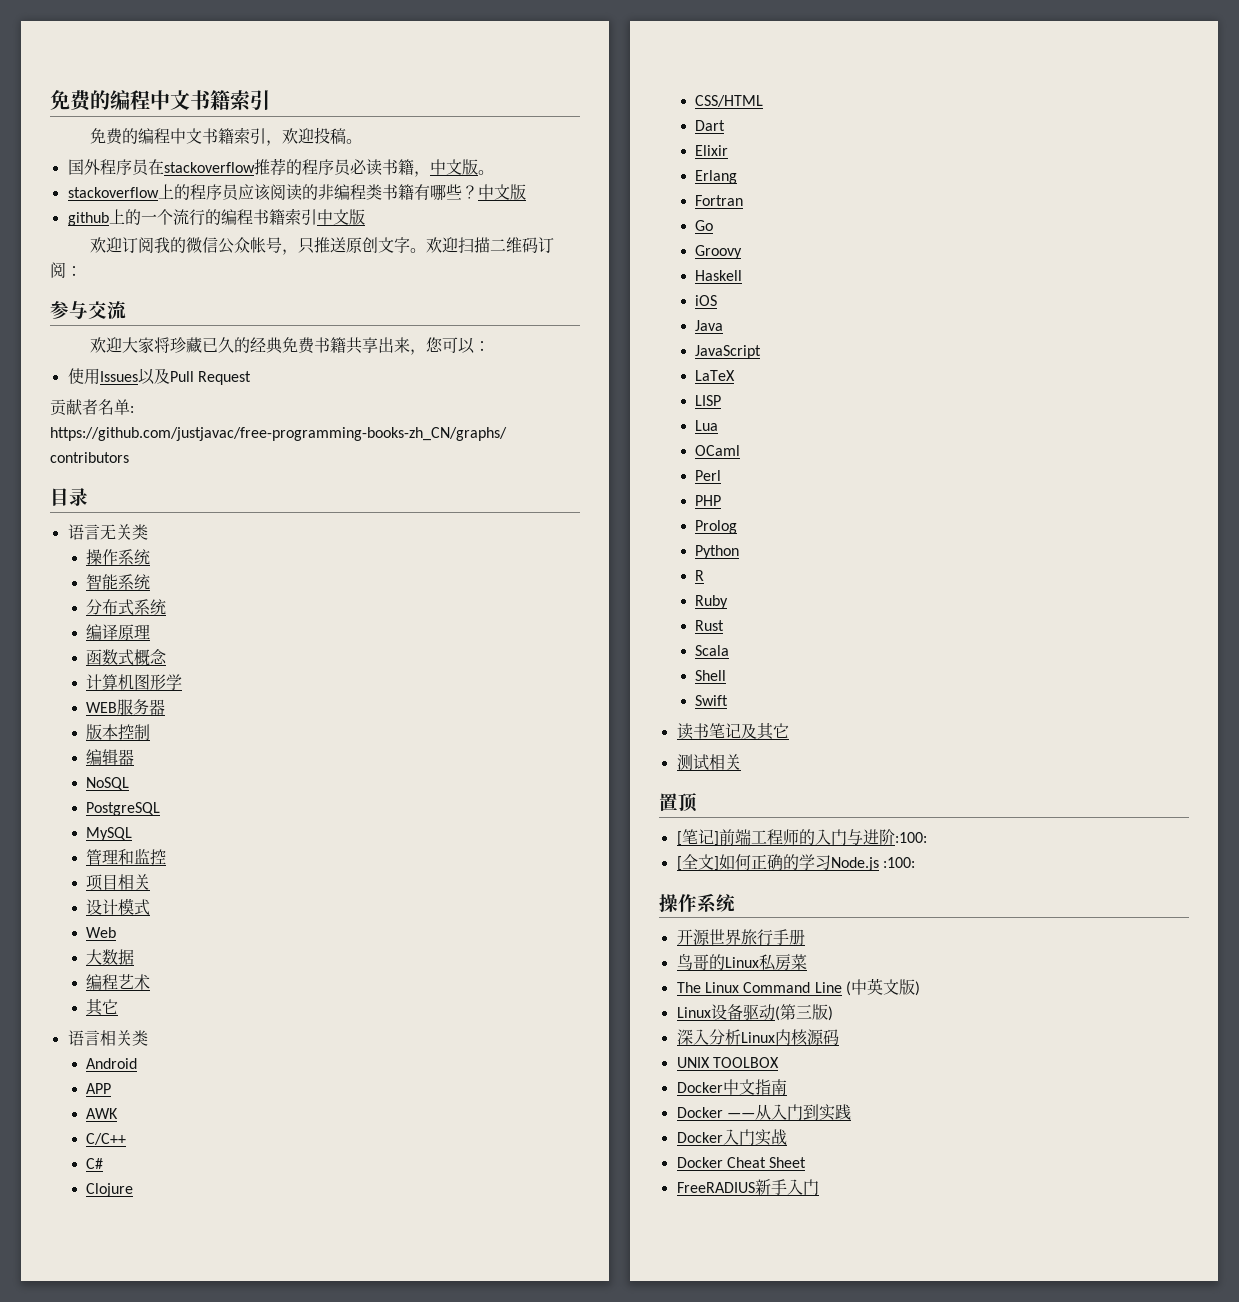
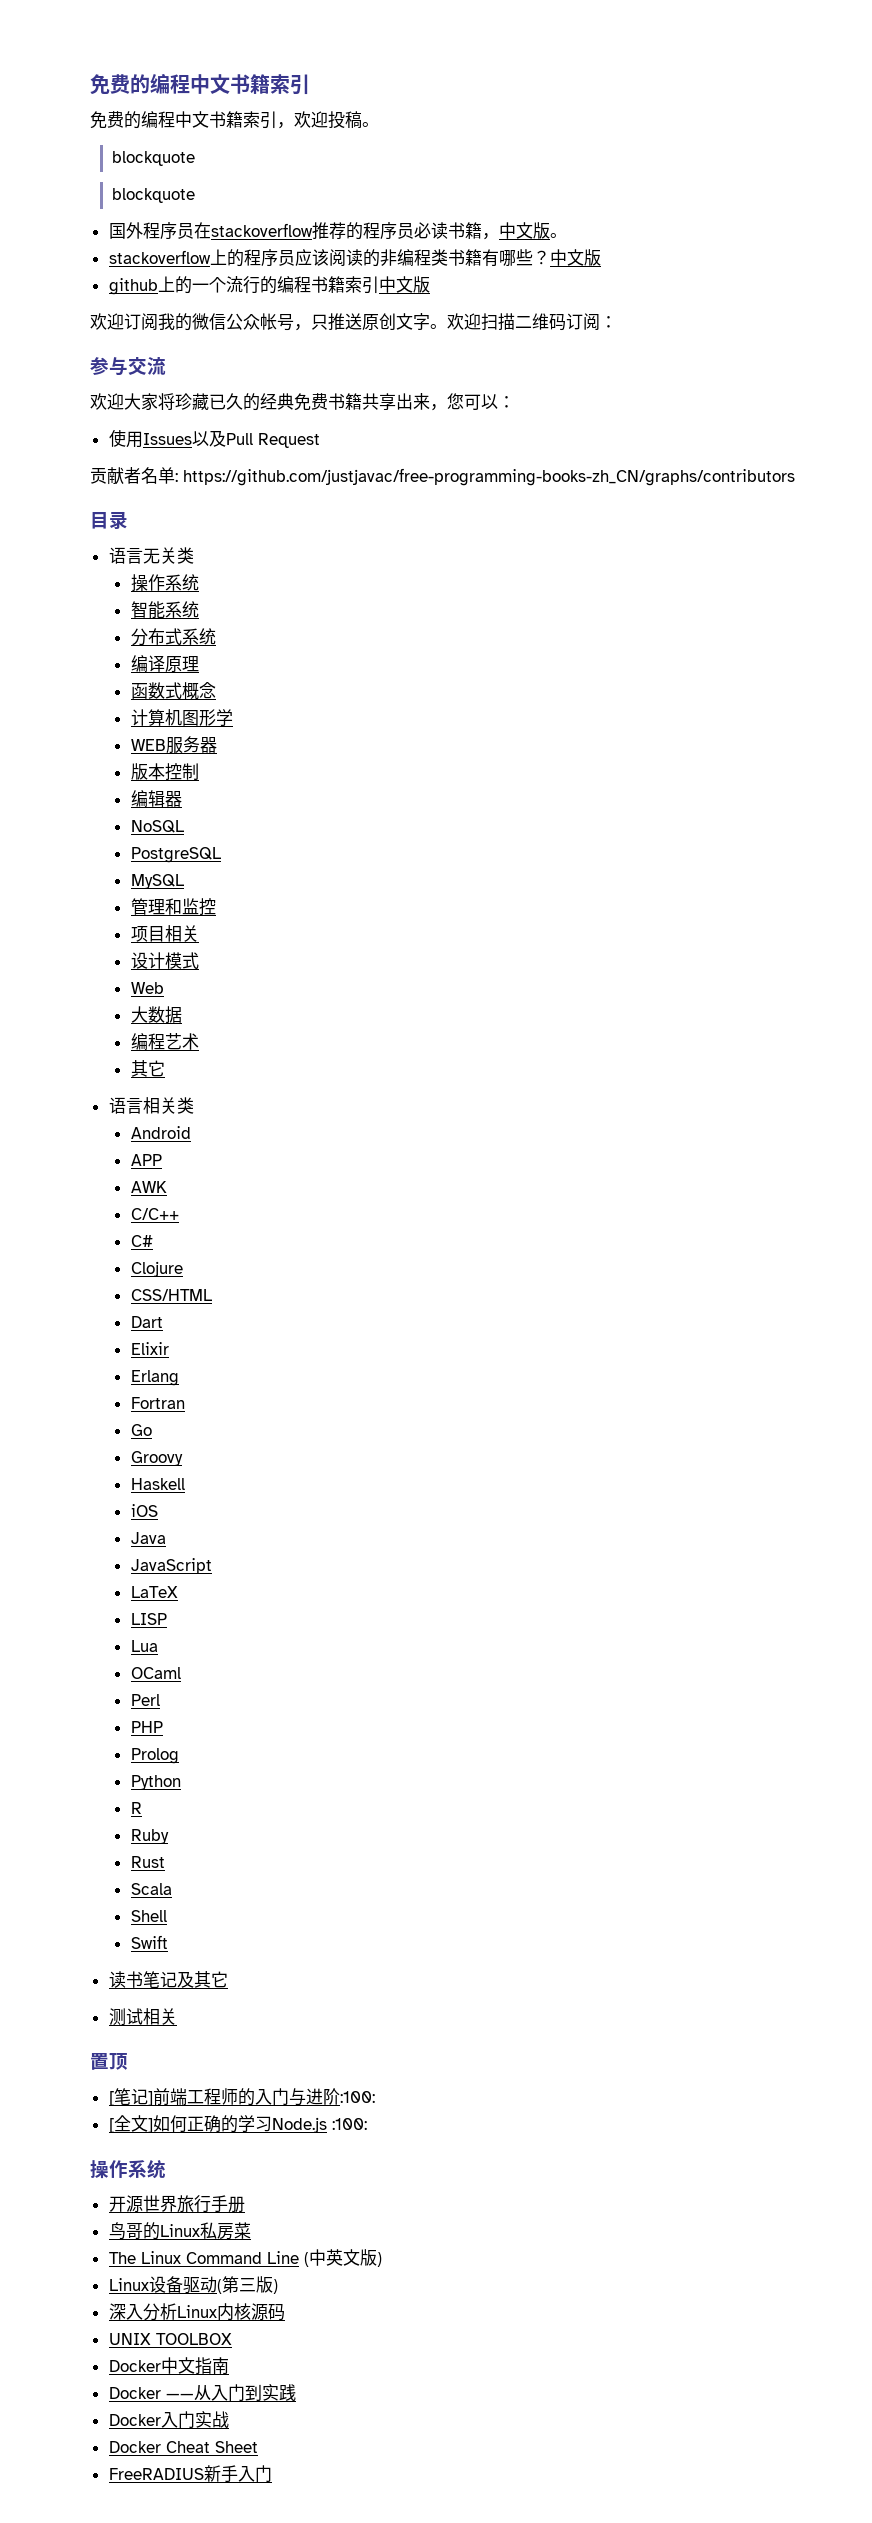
(363, 141) none -> [112,151,196,166] [112,188,196,203] // blockquote // blockquote

